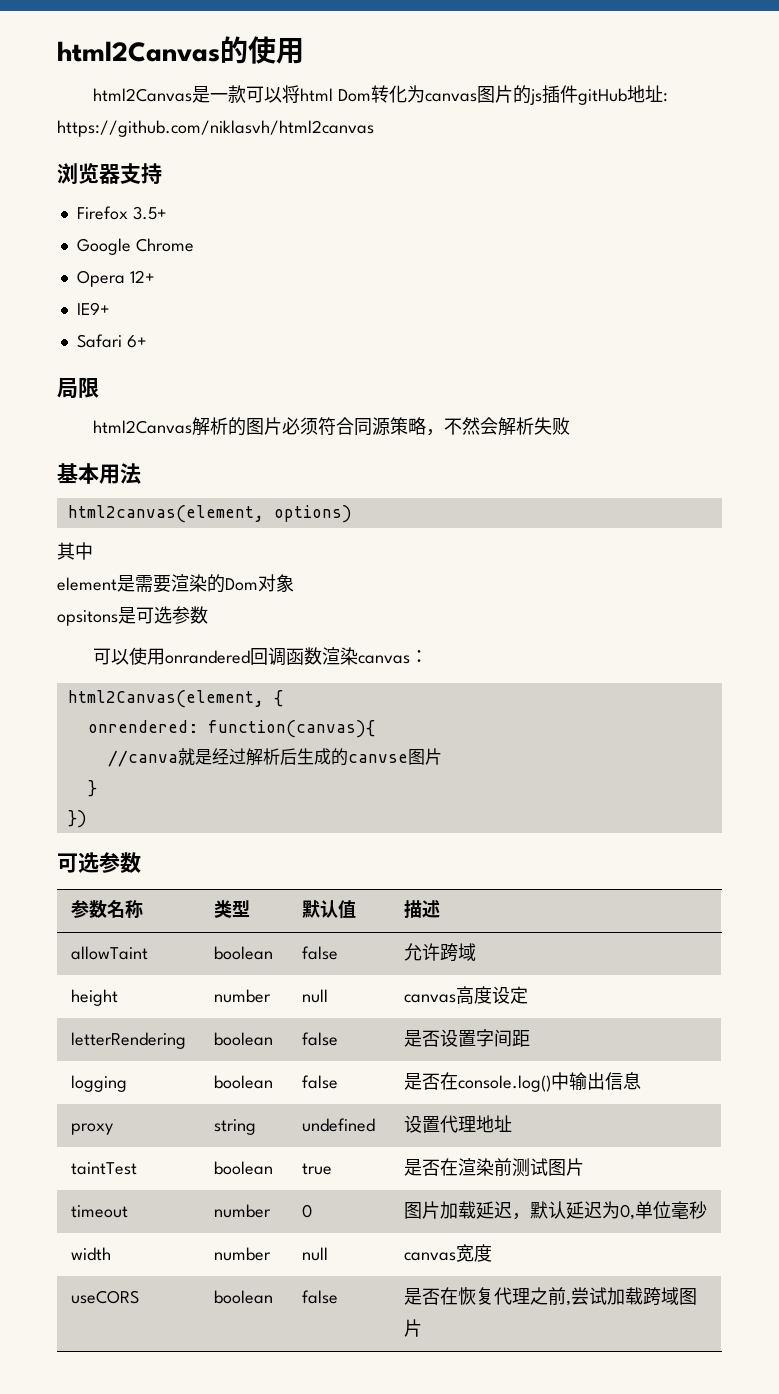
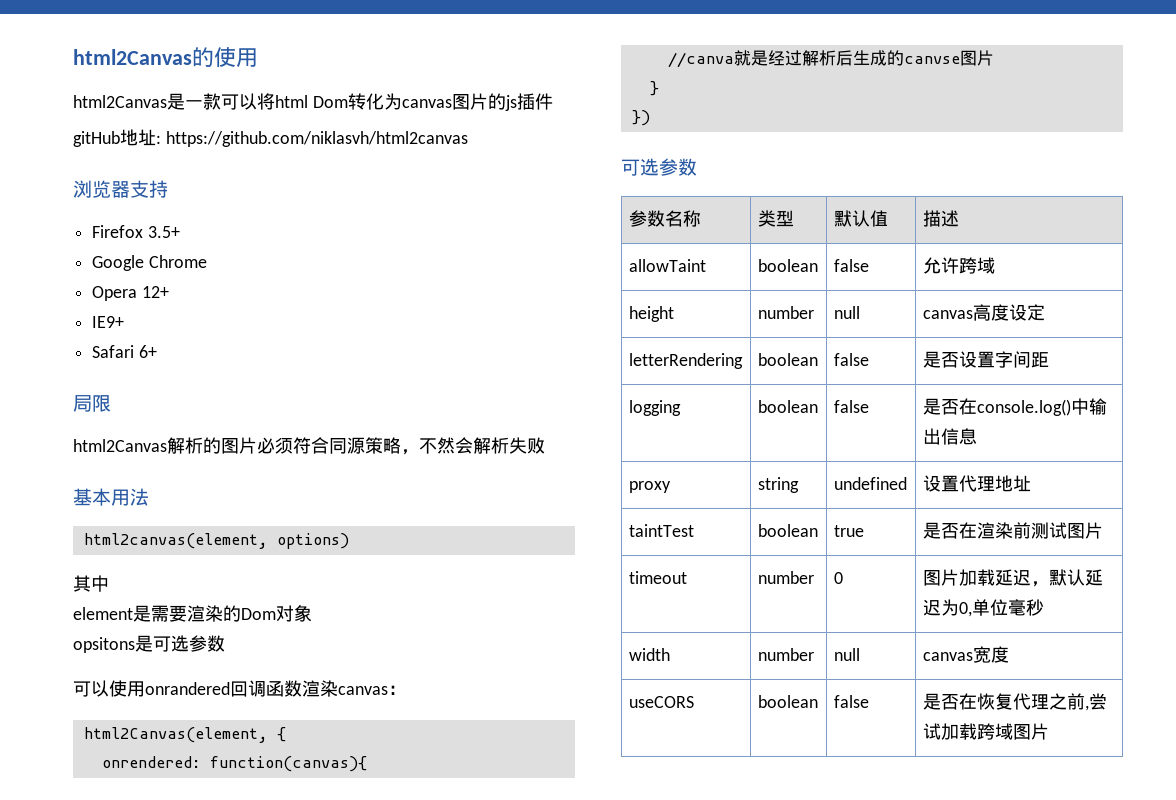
(579, 94) none -> (553, 101) //

